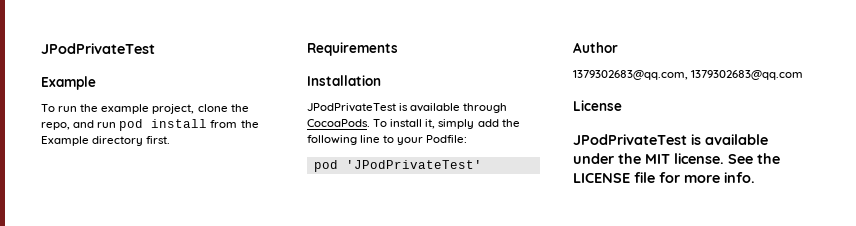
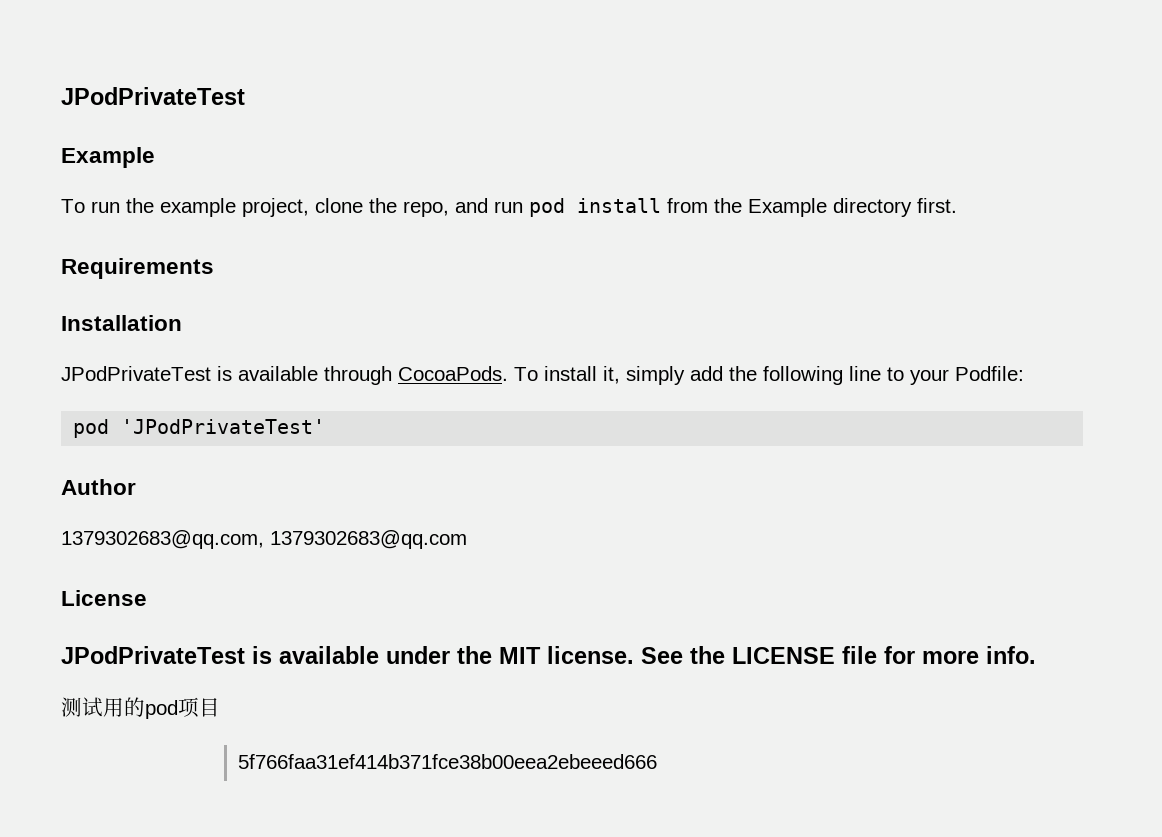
(755, 177) none -> [61,697,220,719] [238,754,658,769] // 测试用的pod项目 // 5f766faa31ef414b371fce38b00eea2ebeeed666

